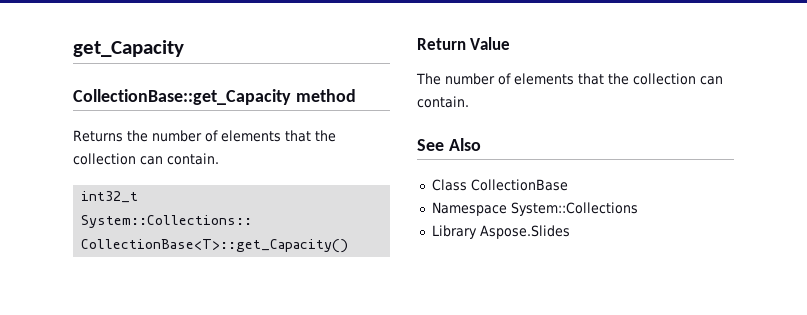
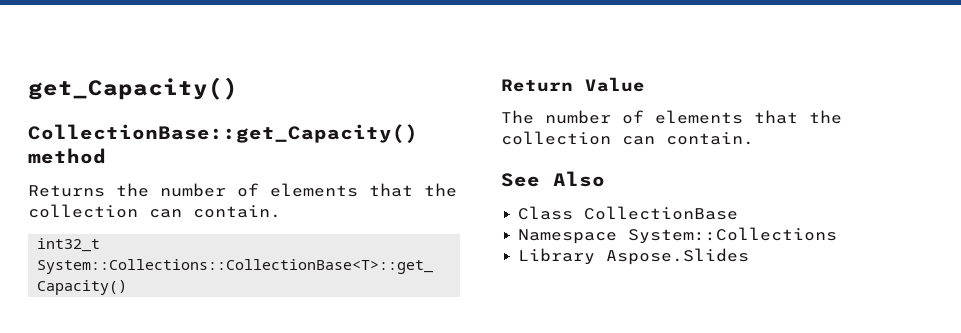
[73,40,184,57] [73,89,291,105] get_Capacity // CollectionBase::get_Capacity -> [28,77,238,100] [28,124,418,143] get_Capacity() // CollectionBase::get_Capacity()

